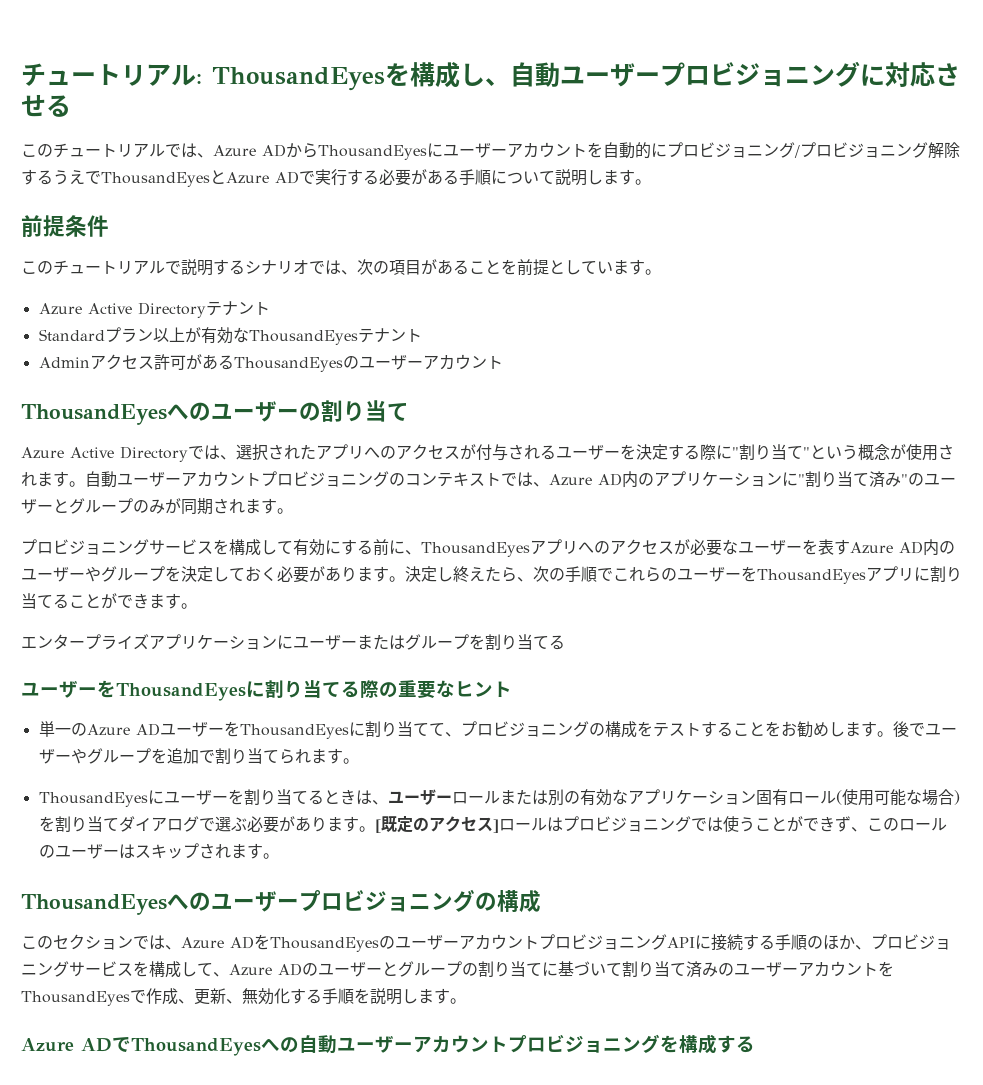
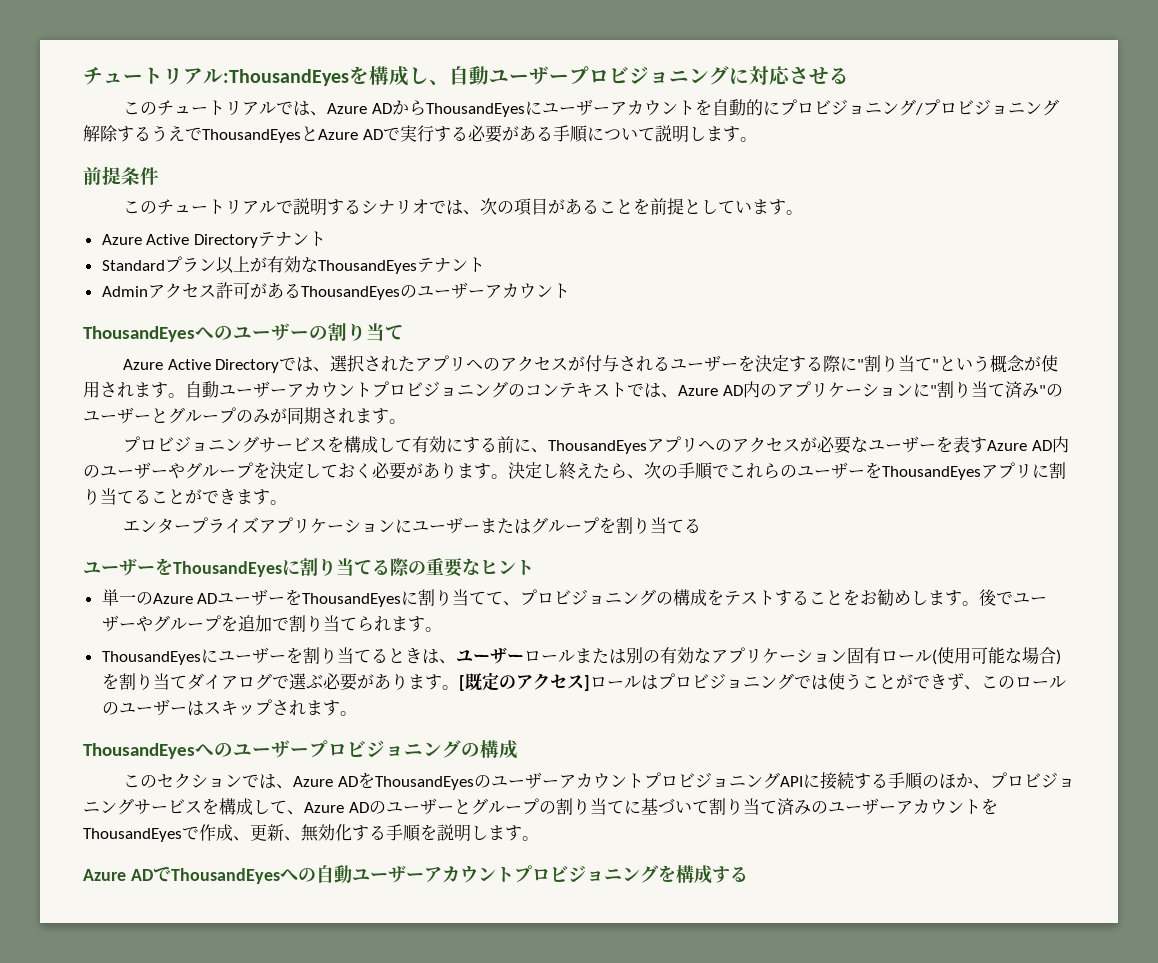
[21,63,385,91] チュートリアル: ThousandEyes -> [83,67,349,86] チュートリアル:ThousandEyes

